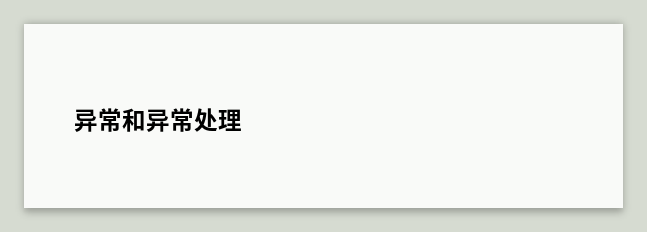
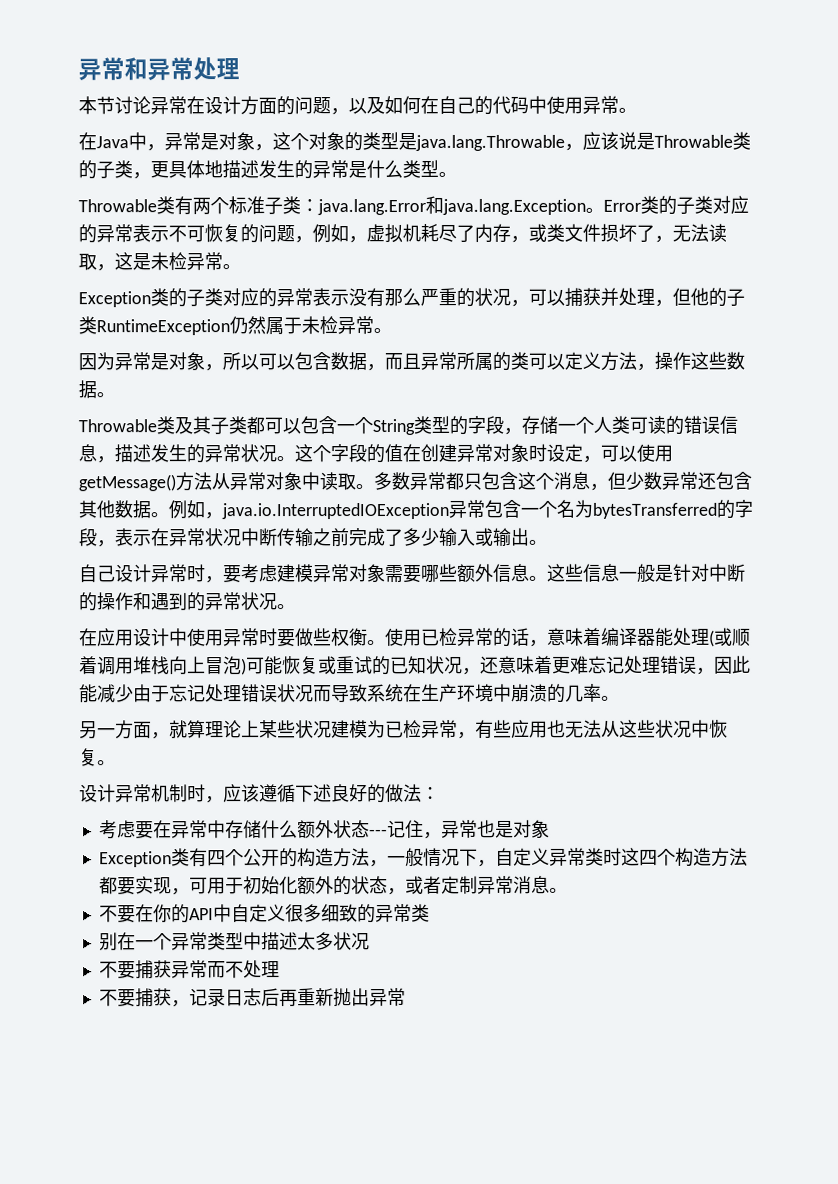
(242, 120) none -> [78,95,637,116] [78,131,751,152] [78,159,457,180] [78,195,749,216] [78,223,727,244] [78,252,241,272] [78,287,745,308] [78,316,392,336] [78,351,745,372] [78,380,115,399] [78,415,738,436] [78,443,673,464] [78,471,752,492] [78,499,753,520] [78,527,547,548] [78,563,745,584] [79,592,296,612] [79,627,751,648] [79,655,751,676] [79,683,620,704] [79,719,728,740] [79,748,116,767] [79,783,440,804] [98,819,550,840] [98,847,748,868] [98,875,568,896] [98,903,430,924] [98,932,370,952] [98,960,280,980] [98,988,406,1008] // 本节讨论异常在设计方面的问题，以及如何在自己的代码中使用异常。 // 在Java中，异常是对象，这个对象的类型是java.lang.Throwable，应该说是Throwable类的子类，更具体地描述发生的异常是什么类型。 // Throwable类有两个标准子类：java.lang.Error和java.lang.Exception。Error类的子类对应的异常表示不可恢复的问题，例如，虚拟机耗尽了内存，或类文件损坏了，无法读取，这是未检异常。 // Exception类的子类对应的异常表示没有那么严重的状况，可以捕获并处理，但他的子类RuntimeException仍然属于未检异常。 // 因为异常是对象，所以可以包含数据，而且异常所属的类可以定义方法，操作这些数据。 // Throwable类及其子类都可以包含一个String类型的字段，存储一个人类可读的错误信息，描述发生的异常状况。这个字段的值在创建异常对象时设定，可以使用getMessage()方法从异常对象中读取。多数异常都只包含这个消息，但少数异常还包含其他数据。例如，java.io.InterruptedIOException异常包含一个名为bytesTransferred的字段，表示在异常状况中断传输之前完成了多少输入或输出。 // 自己设计异常时，要考虑建模异常对象需要哪些额外信息。这些信息一般是针对中断的操作和遇到的异常状况。 // 在应用设计中使用异常时要做些权衡。使用已检异常的话，意味着编译器能处理(或顺着调用堆栈向上冒泡)可能恢复或重试的已知状况，还意味着更难忘记处理错误，因此能减少由于忘记处理错误状况而导致系统在生产环境中崩溃的几率。 // 另一方面，就算理论上某些状况建模为已检异常，有些应用也无法从这些状况中恢复。 // 设计异常机制时，应该遵循下述良好的做法： // 考虑要在异常中存储什么额外状态---记住，异常也是对象 // Exception类有四个公开的构造方法，一般情况下，自定义异常类时这四个构造方法都要实现，可用于初始化额外的状态，或者定制异常消息。 // 不要在你的API中自定义很多细致的异常类 // 别在一个异常类型中描述太多状况 // 不要捕获异常而不处理 // 不要捕获，记录日志后再重新抛出异常

